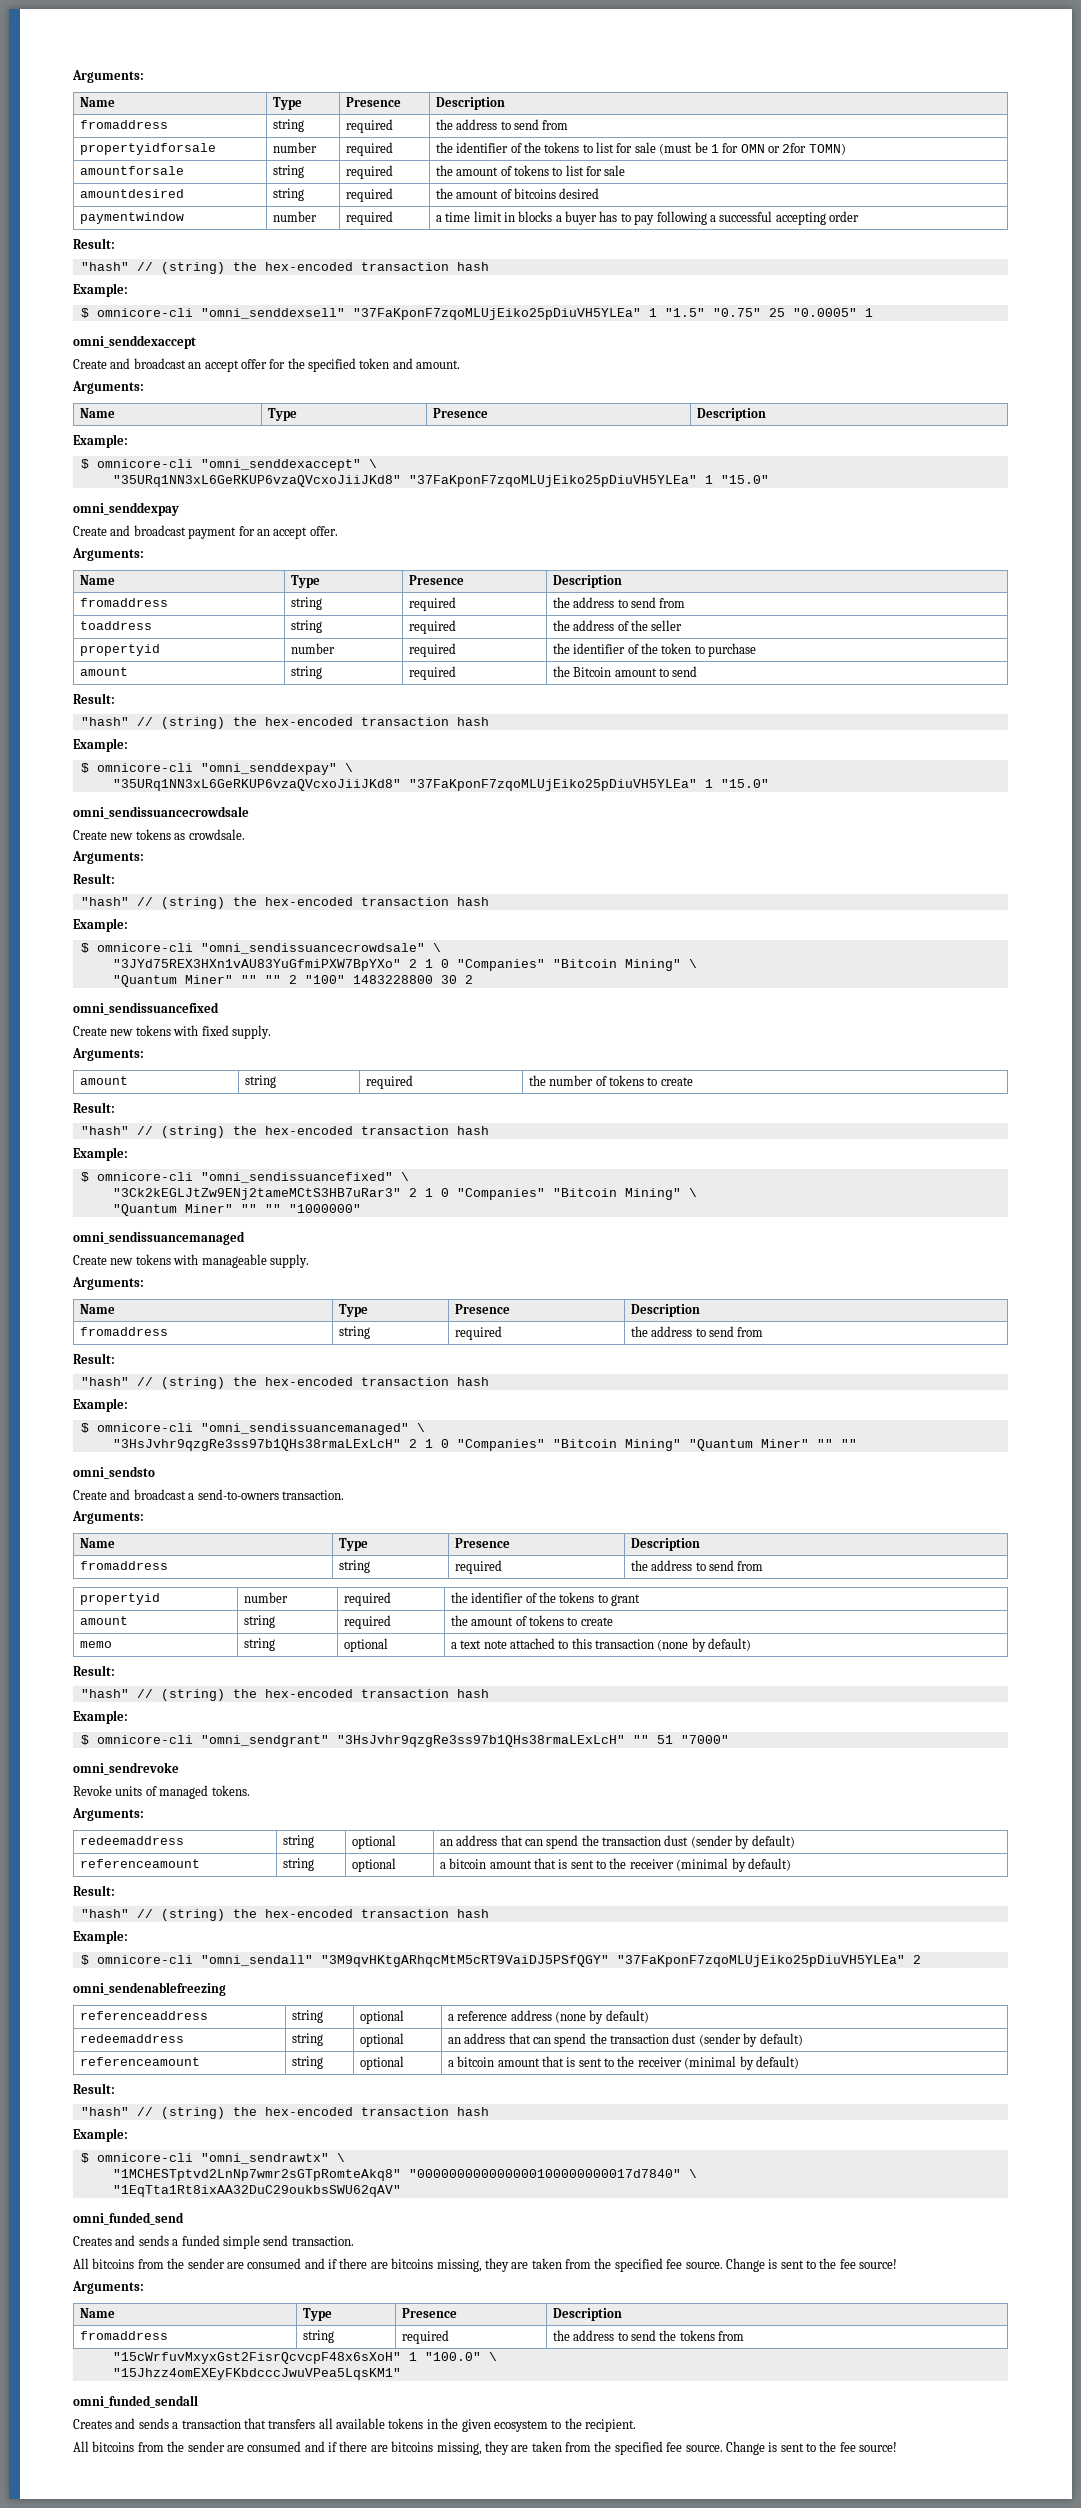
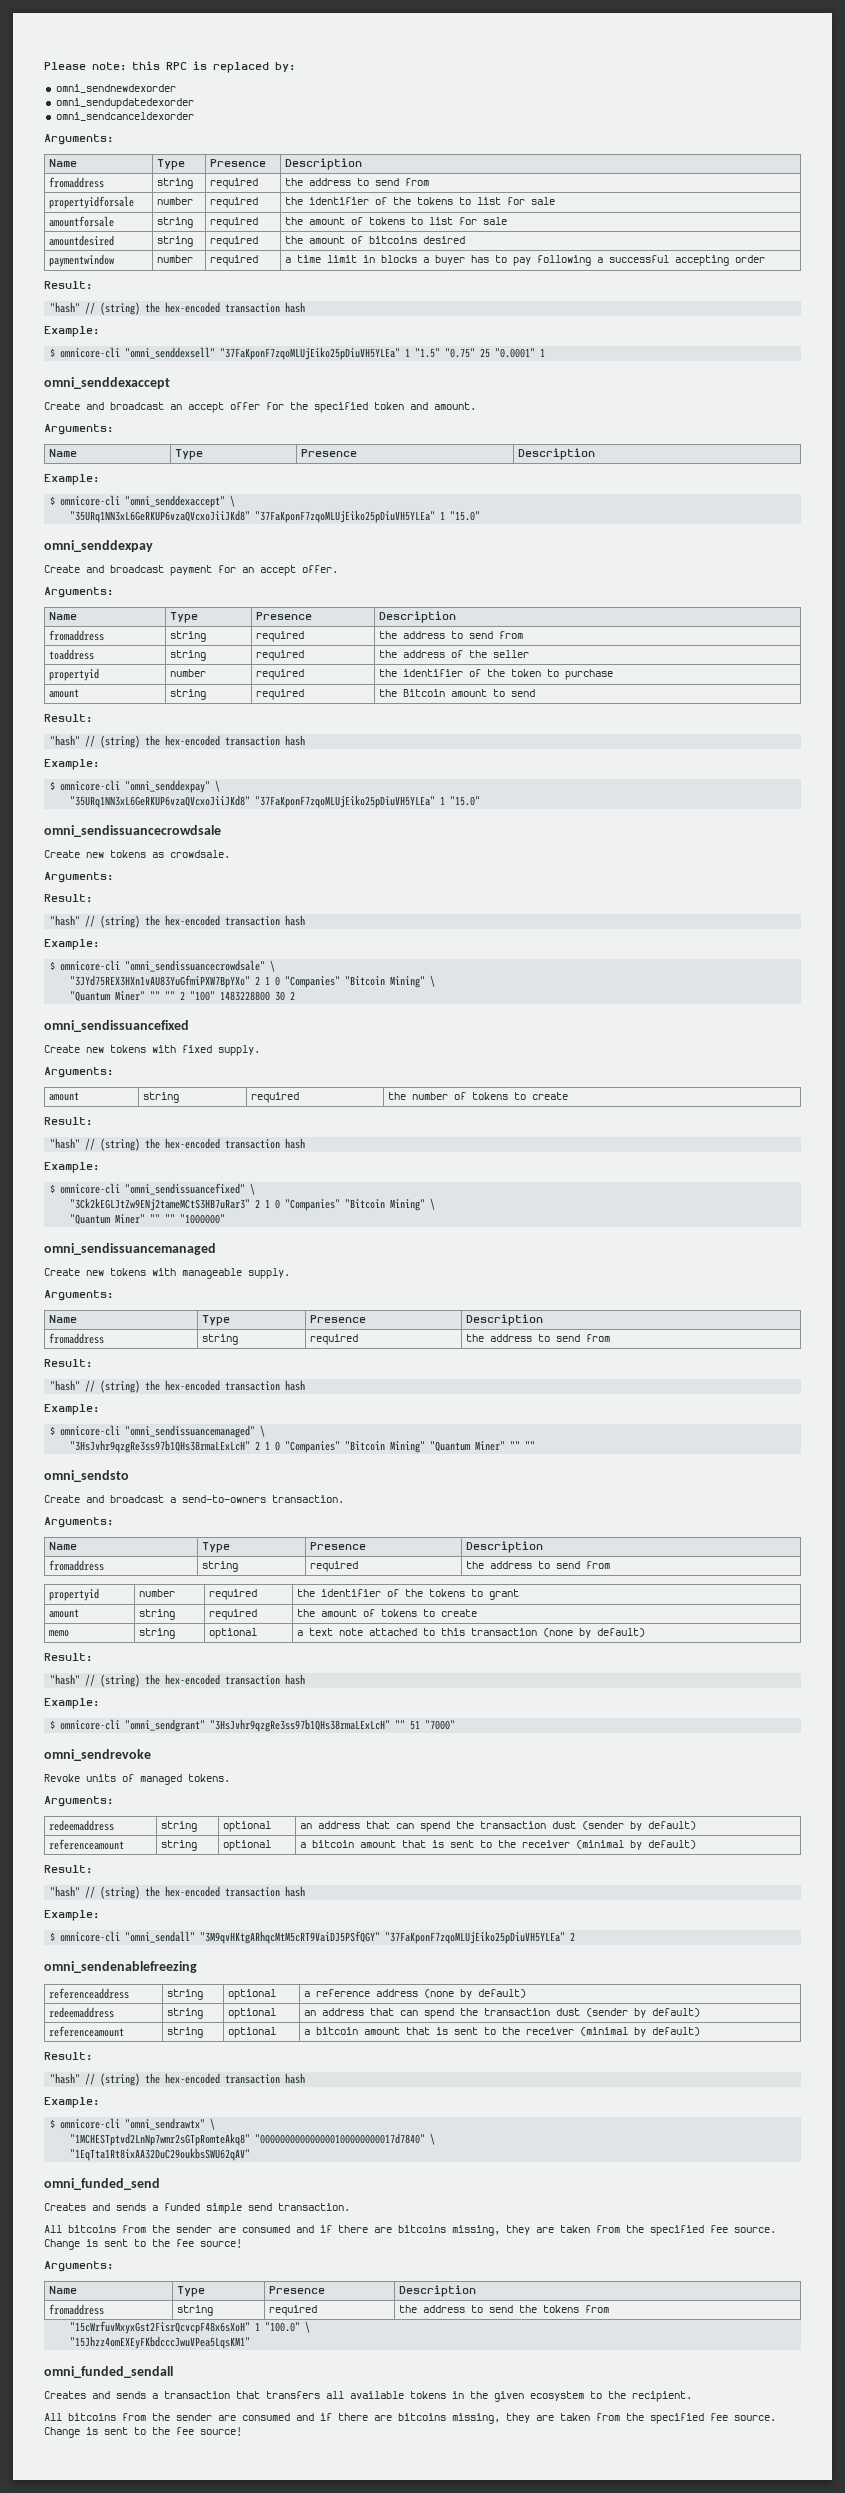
(72, 76) none -> [44,61,295,73] [55,84,176,93] [55,98,194,109] [55,112,194,121] Please note: this RPC is replaced by: // omni_sendnewdexorder // omni_sendupdatedexorder // omni_sendcanceldexorder //
[659,142,846,155] (must be 1 for OMN or 2for TOMN) -> (555, 201) none
[792,308,857,317] "0.0005" -> [495,348,536,358] "0.0001"

